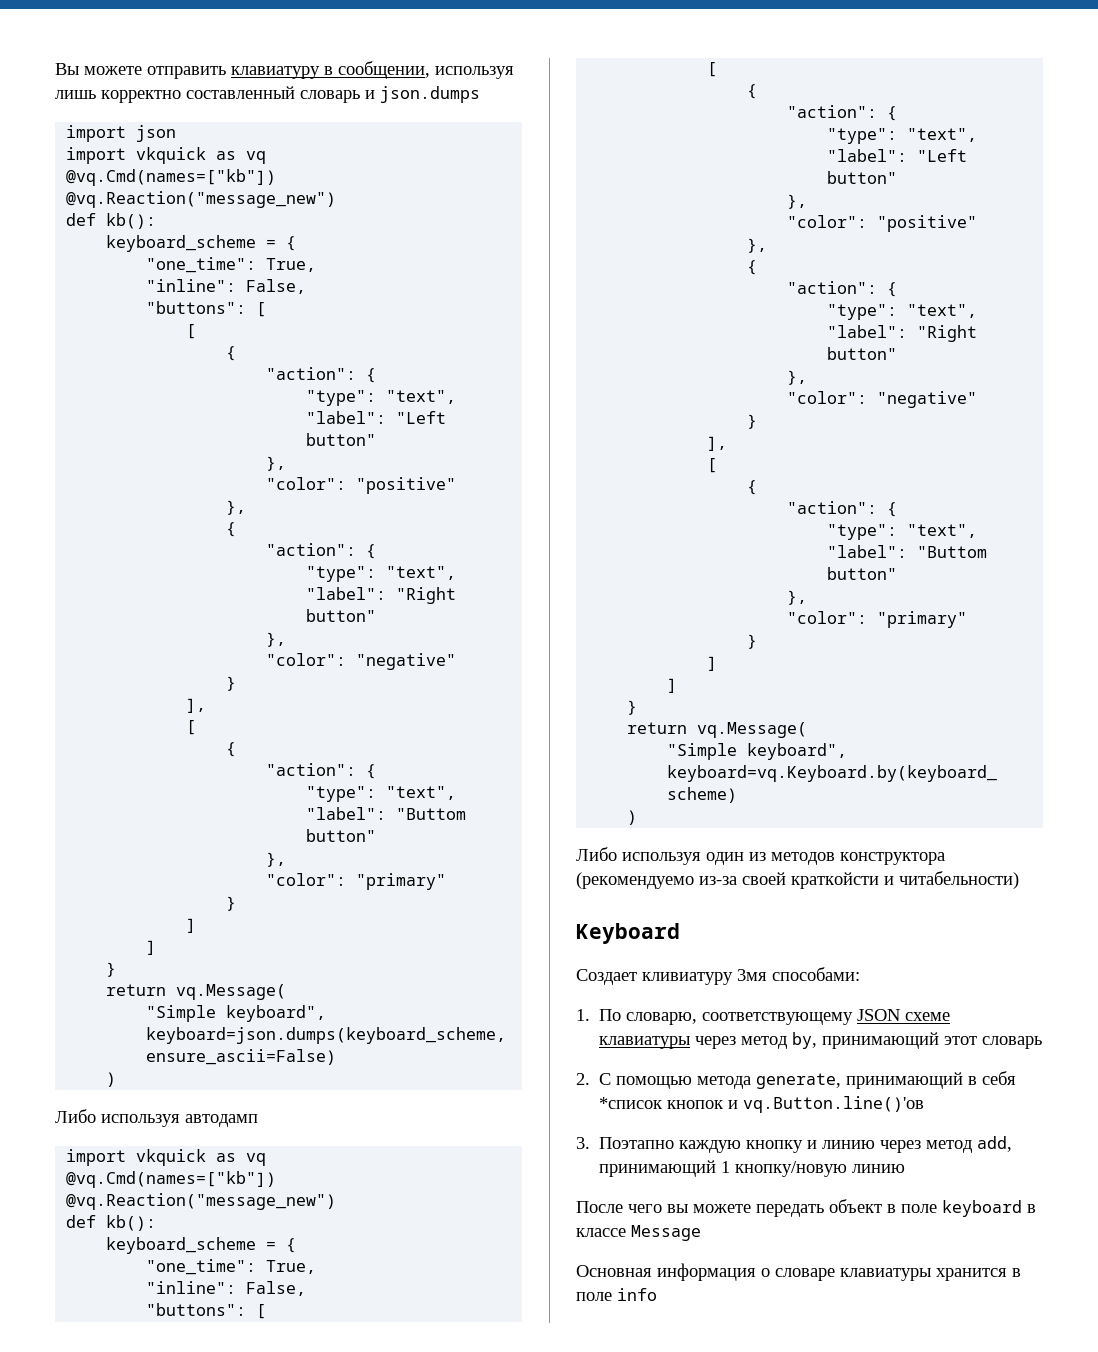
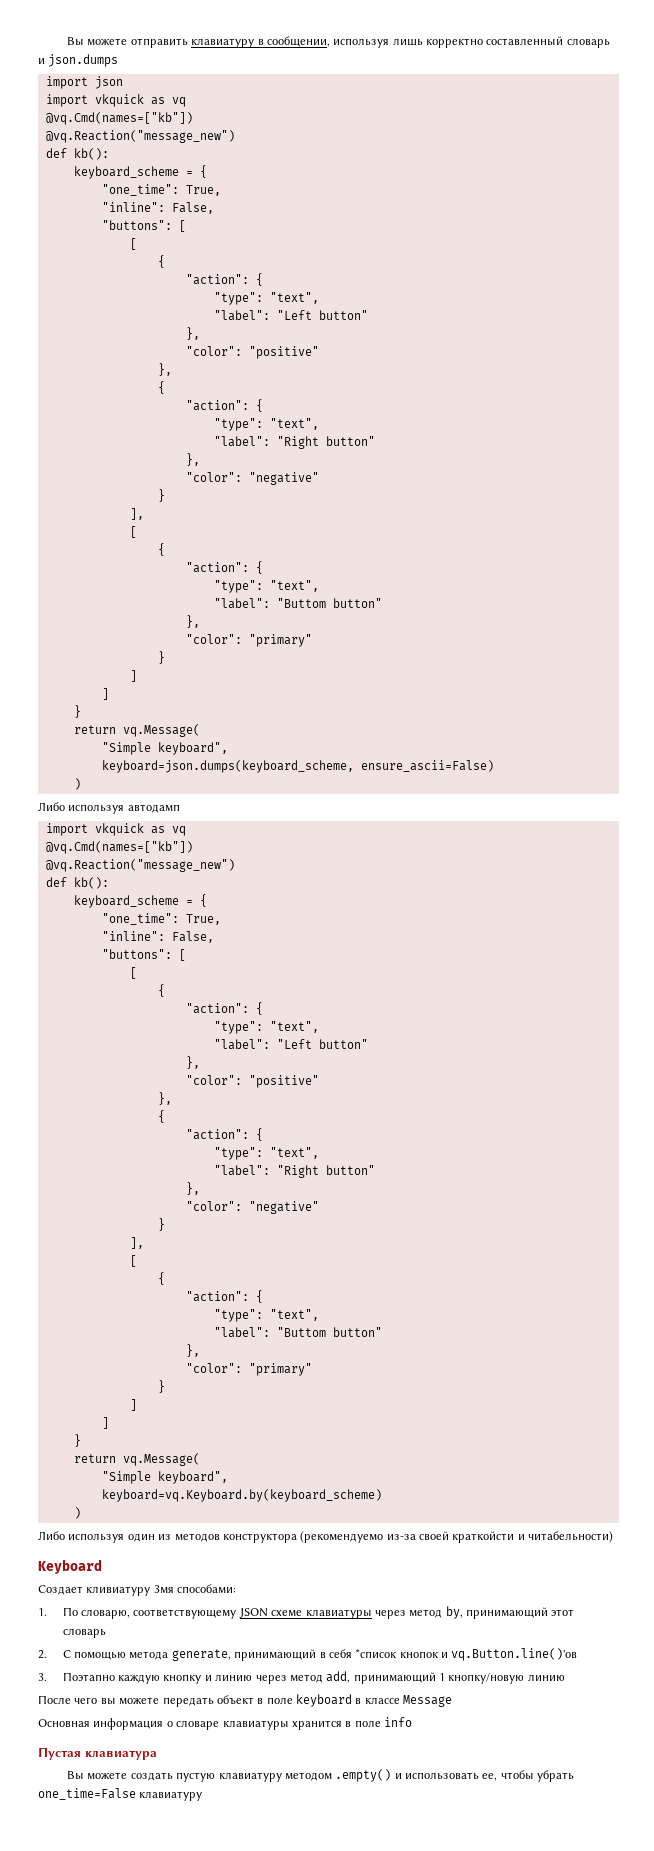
(657, 1294) none -> [38,1747,157,1760] [67,1769,575,1782] [38,1788,203,1801] // Пустая клавиатура // Вы можете создать пустую клавиатуру методом .empty() и использовать ее, чтобы убрать one_time=False клавиатуру

